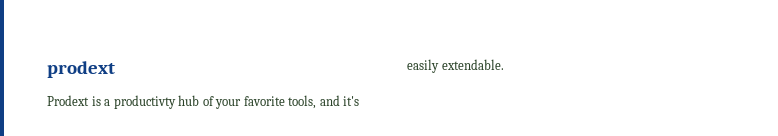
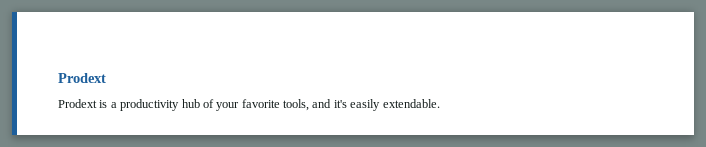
[47,61,115,78] prodext -> [58,73,106,83] Prodext
[113,95,176,109] productivty -> [120,99,180,111] productivity

